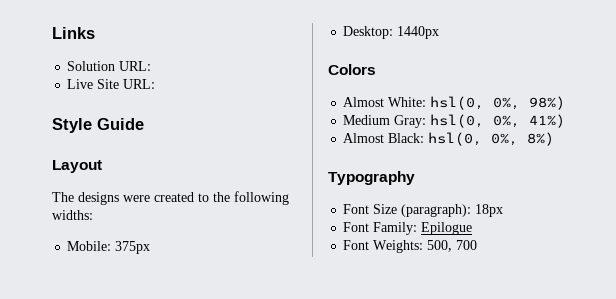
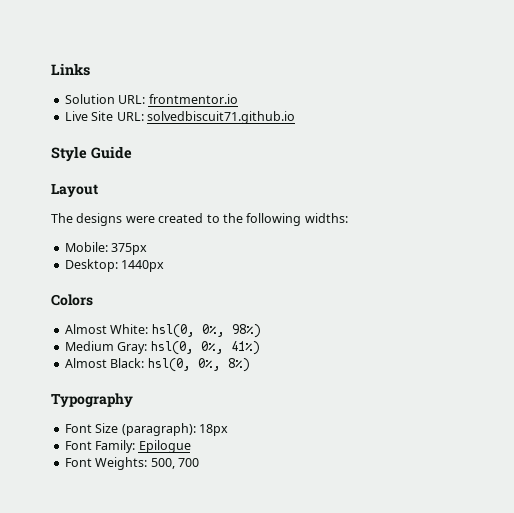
(152, 66) none -> [148,94,238,104] frontmentor.io
(156, 84) none -> [146,111,295,124] solvedbiscuit71.github.io

